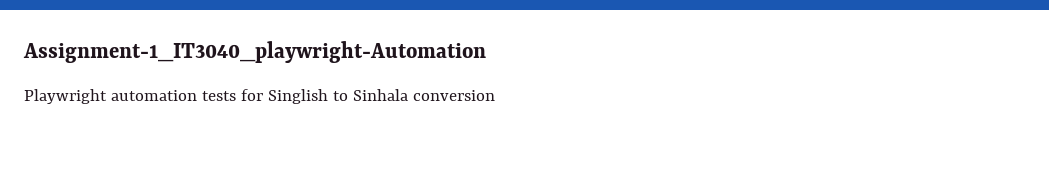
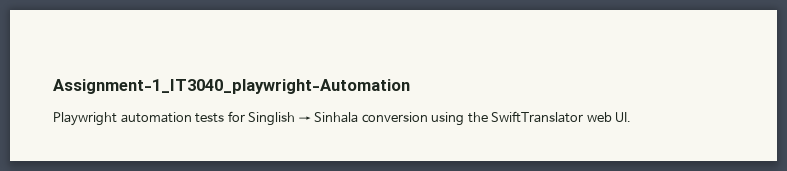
[332,91,348,101] to -> [298,116,311,122] →
(495, 95) none -> [431,111,632,126] using the SwiftTranslator web UI.

